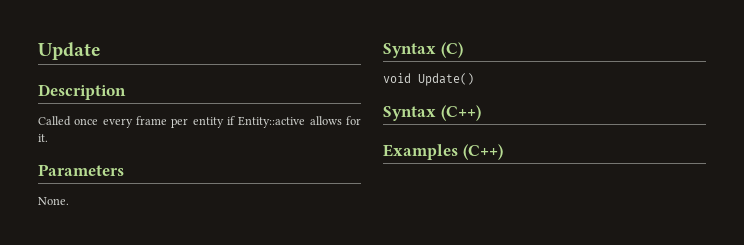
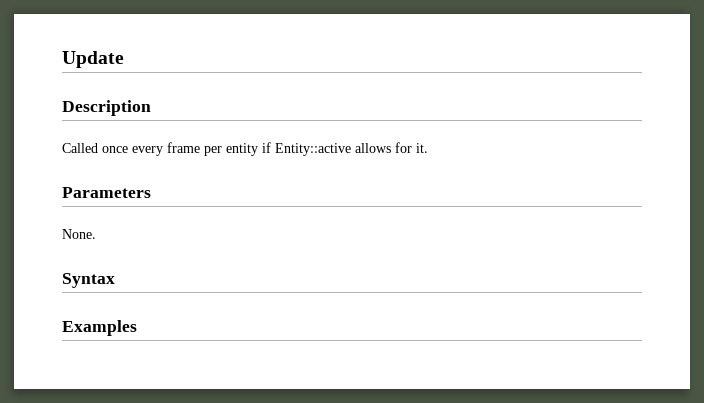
[440,42,463,58] [383,73,474,86] [383,105,481,121] (C) // void Update() // Syntax (C++) -> (115, 280) none
[462,144,503,160] (C++) -> (137, 328) none

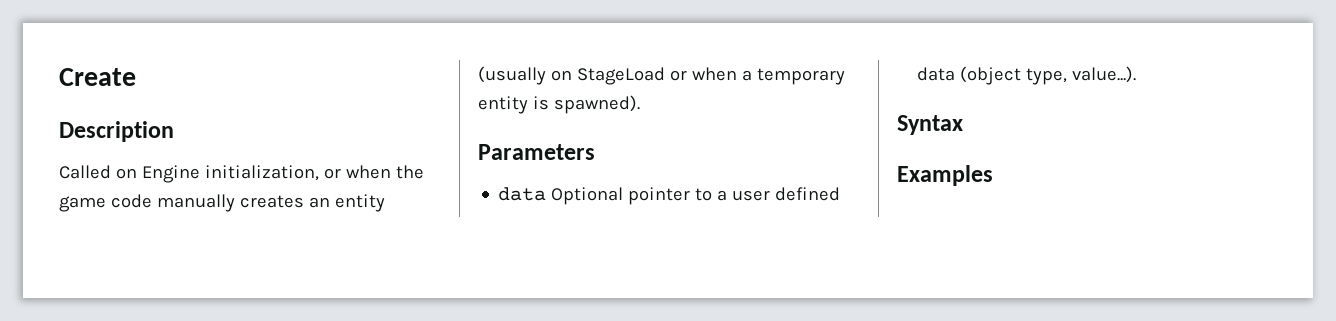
[62,51,124,68] Update -> [59,68,136,86] Create
[102,142,428,156] [62,187,151,198] [62,229,96,239] once every frame per entity if Entity::active allows for it. // Parameters // None. -> [115,165,424,183] [59,194,385,212] [478,66,845,85] [478,95,640,114] [478,144,595,160] [498,187,841,205] [917,66,1137,85] on Engine initialization, or when the game code manually creates an entity (usually on StageLoad or when a temporary entity is spawned). // Parameters // data Optional pointer to a user defined data (object type, value...).

